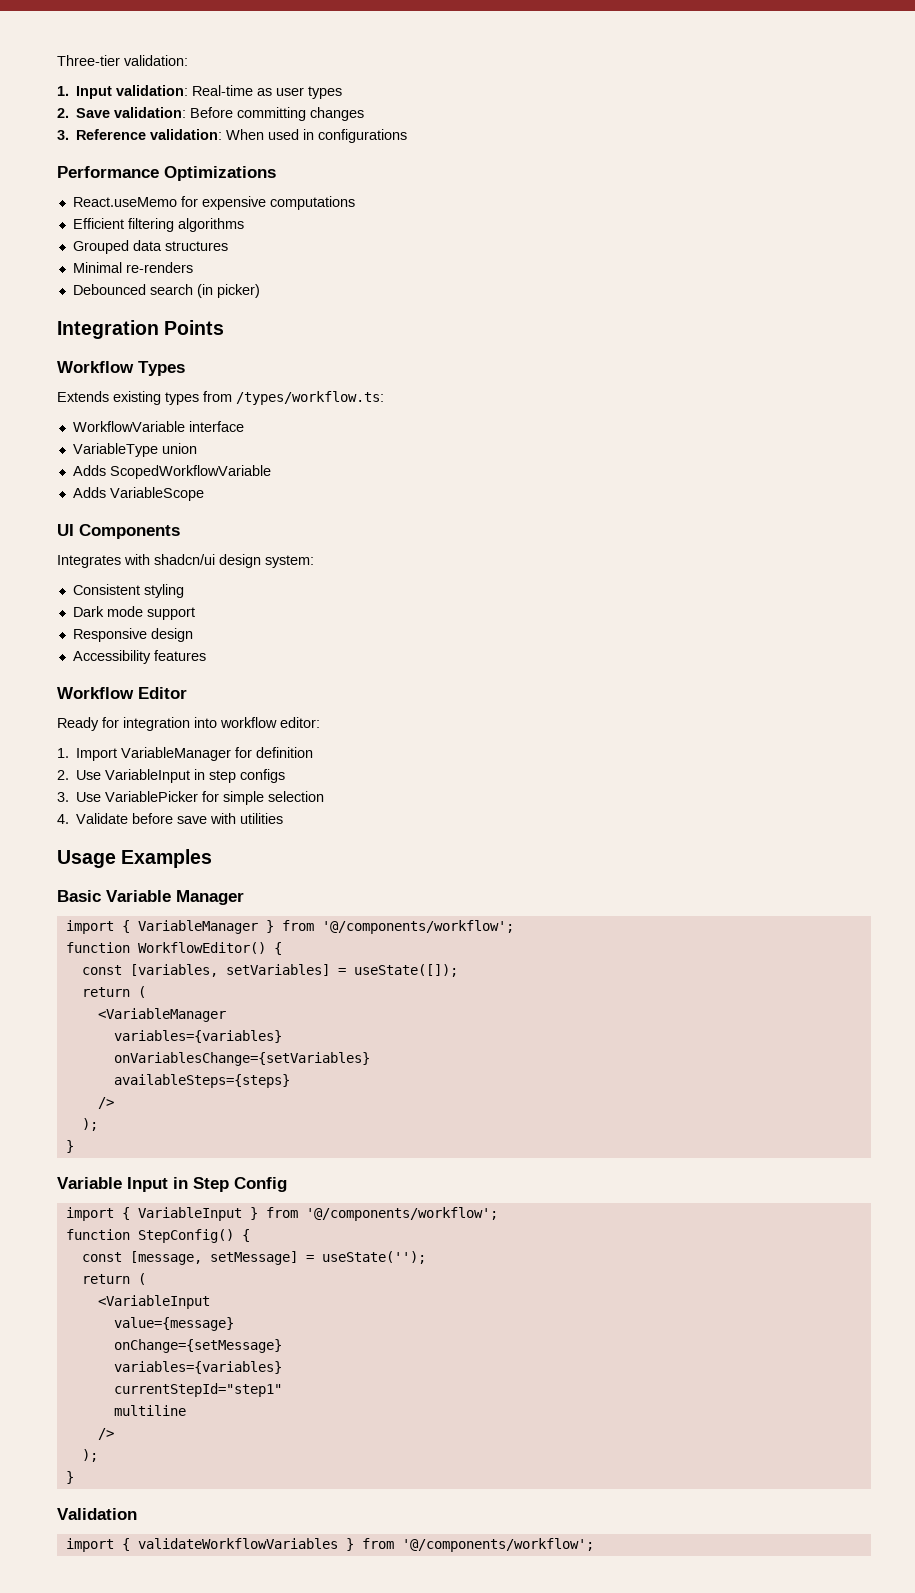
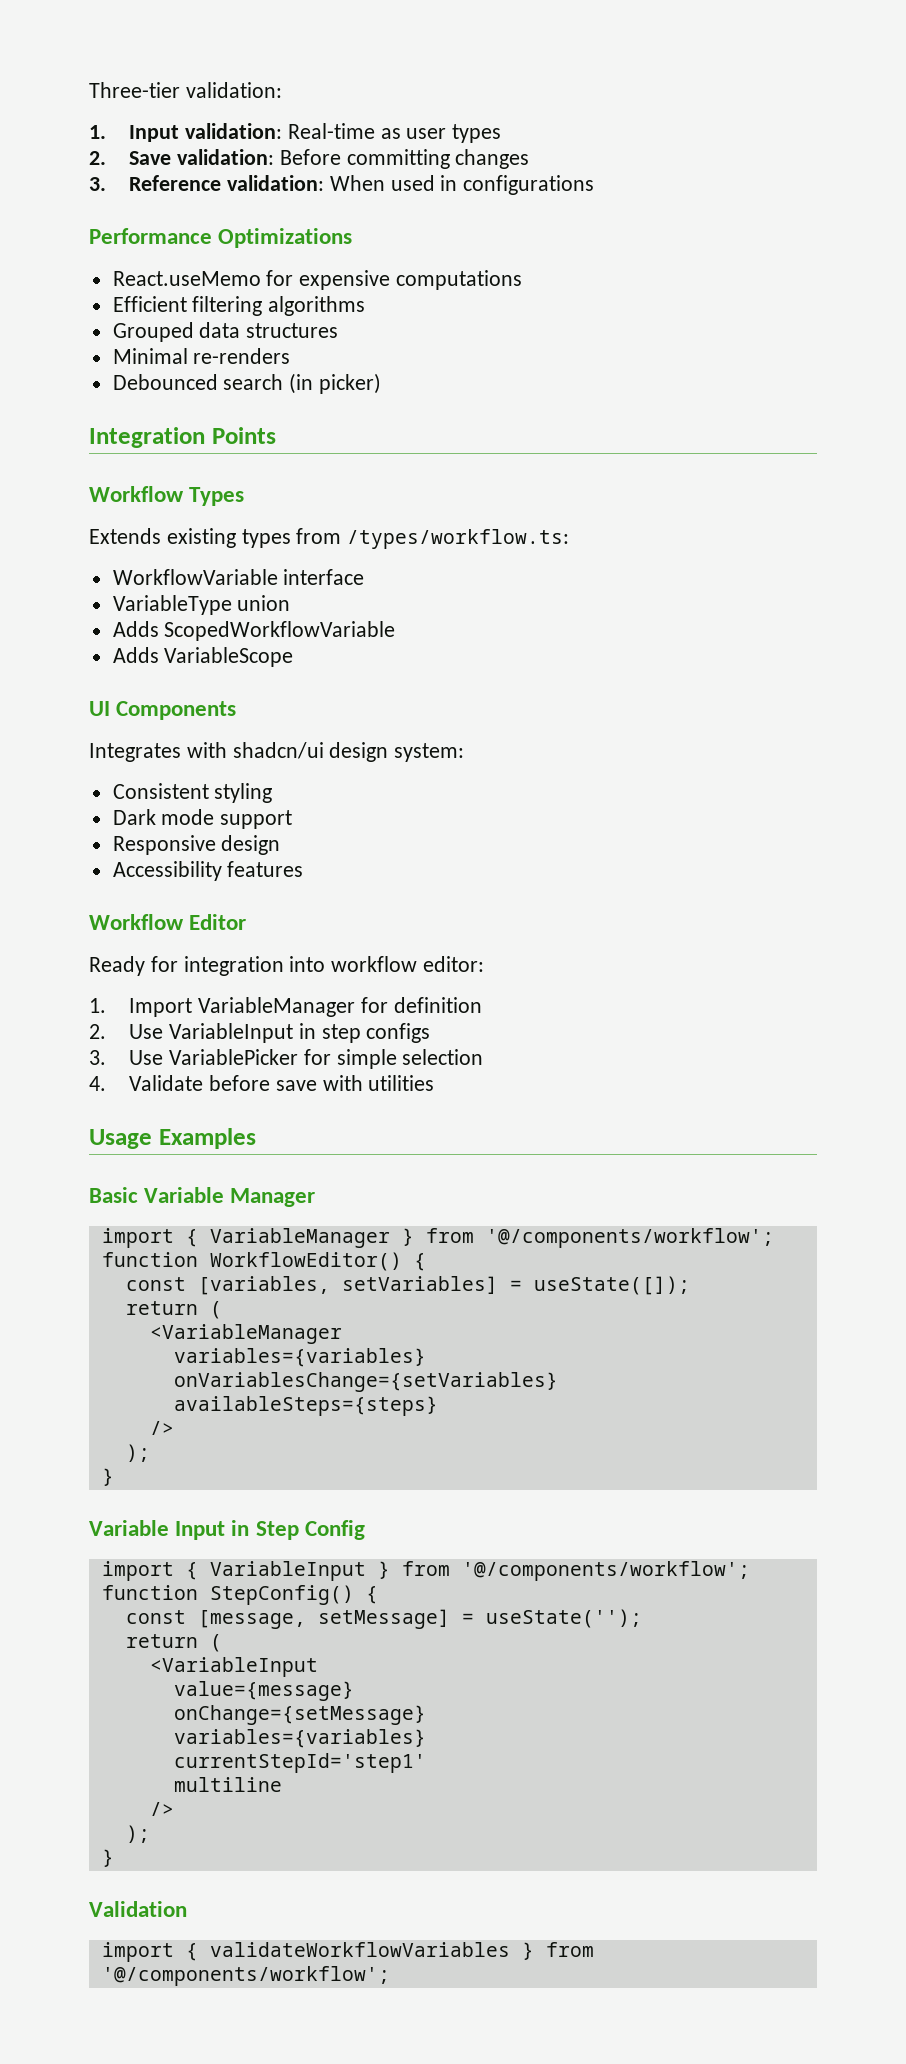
[113,1383,282,1397] currentStepId="step1" -> [173,1753,426,1773] currentStepId='step1'

